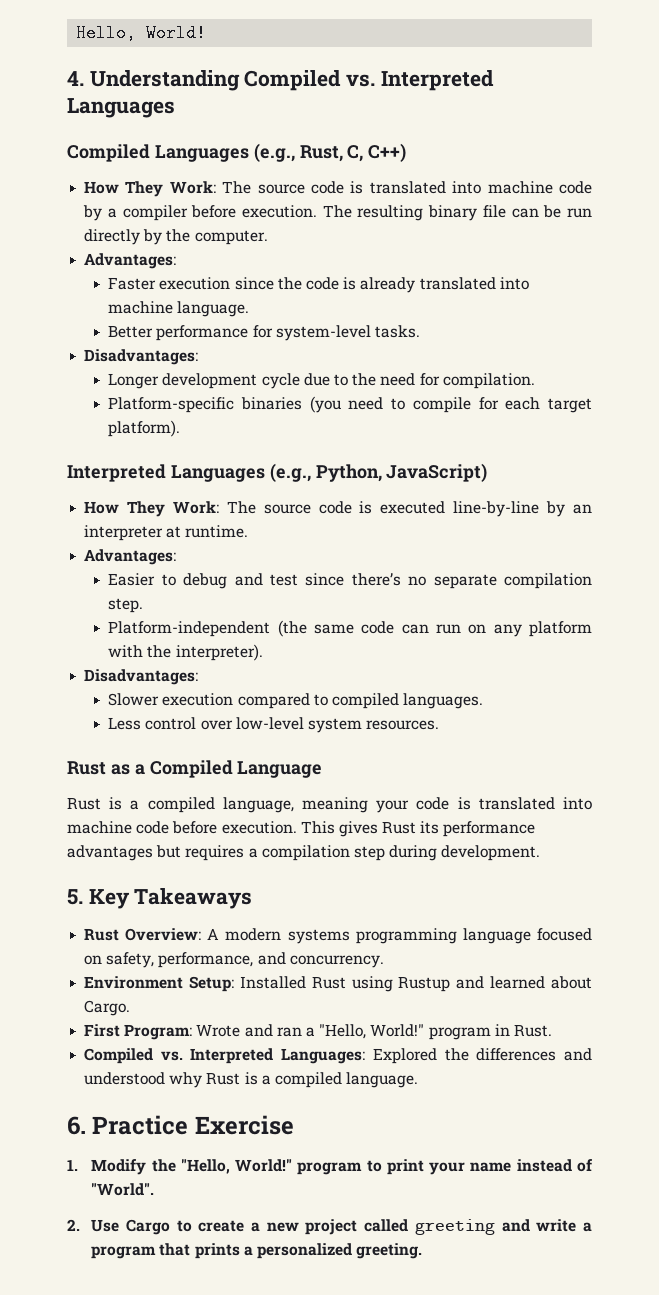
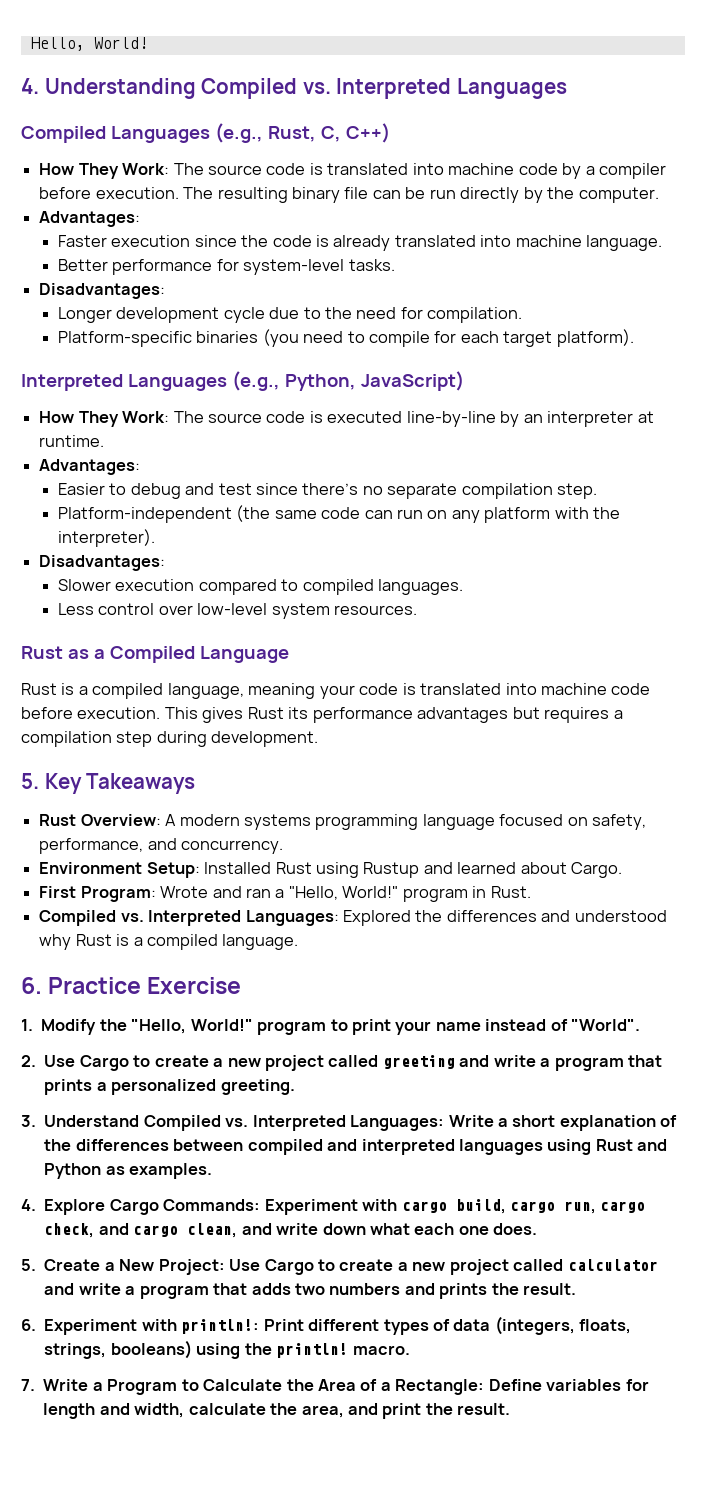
(423, 1251) none -> [21,1115,678,1131] [44,1139,668,1155] [44,1163,213,1179] [21,1199,646,1215] [44,1223,538,1238] [21,1259,658,1275] [44,1283,577,1299] [21,1316,632,1335] [44,1340,410,1359] [21,1379,649,1395] [43,1403,511,1419] // 3. Understand Compiled vs. Interpreted Languages: Write a short explanation of the differences between compiled and interpreted languages using Rust and Python as examples. // 4. Explore Cargo Commands: Experiment with cargo build, cargo run, cargo check, and cargo clean, and write down what each one does. // 5. Create a New Project: Use Cargo to create a new project called calculator and write a program that adds two numbers and prints the result. // 6. Experiment with println!: Print different types of data (integers, floats, strings, booleans) using the println! macro. // 7. Write a Program to Calculate the Area of a Rectangle: Define variables for length and width, calculate the area, and print the result.

